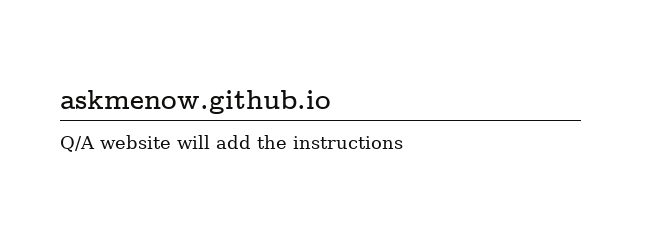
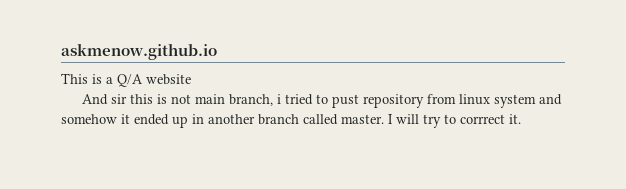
(331, 102) none -> [61,73,113,84] This is a
[177,135,403,149] will add the instructions -> [81,94,562,108] [61,114,521,128] // And sir this is not main branch, i tried to pust repository from linux system and somehow it ended up in another branch called master. I will try to corrrect it.

